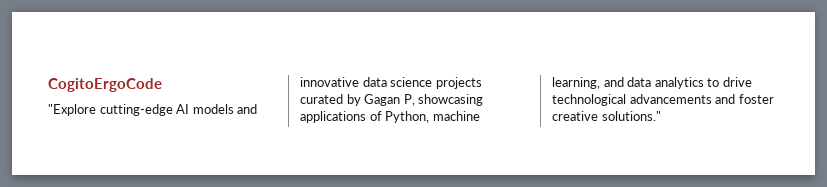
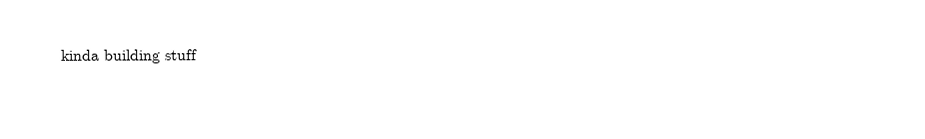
[48,78,162,92] [48,104,258,116] [300,77,482,89] [300,94,484,106] [300,111,480,123] [552,77,752,89] [552,94,774,106] [552,111,661,121] CogitoErgoCode // "Explore cutting-edge AI models and innovative data science projects curated by Gagan P, showcasing applications of Python, machine learning, and data analytics to drive technological advancements and foster creative solutions." -> [60,49,197,64] kinda building stuff

